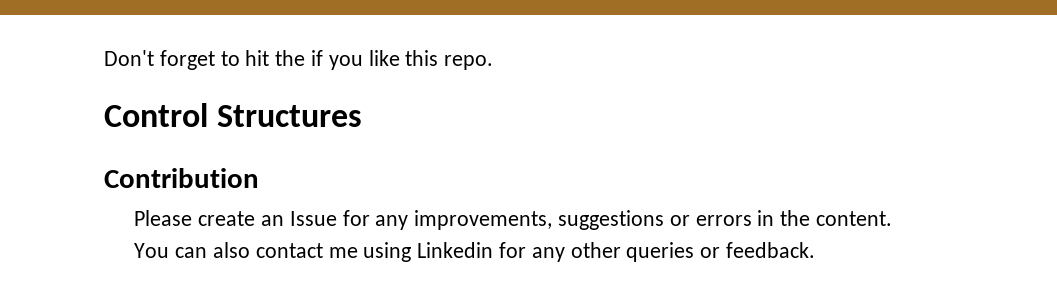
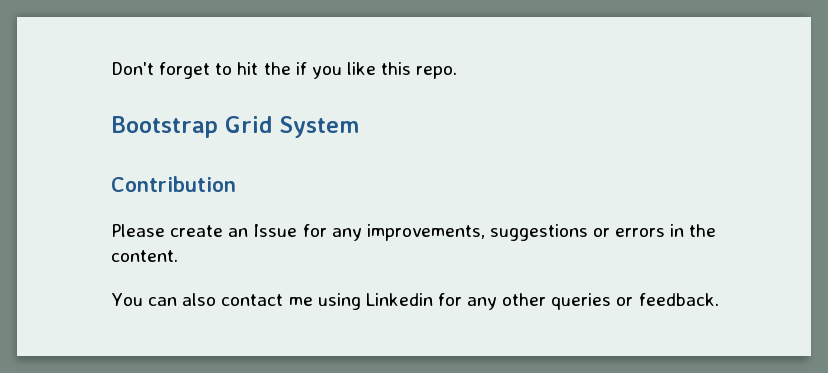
[104,103,363,127] Control Structures -> [111,116,359,138] Bootstrap Grid System

